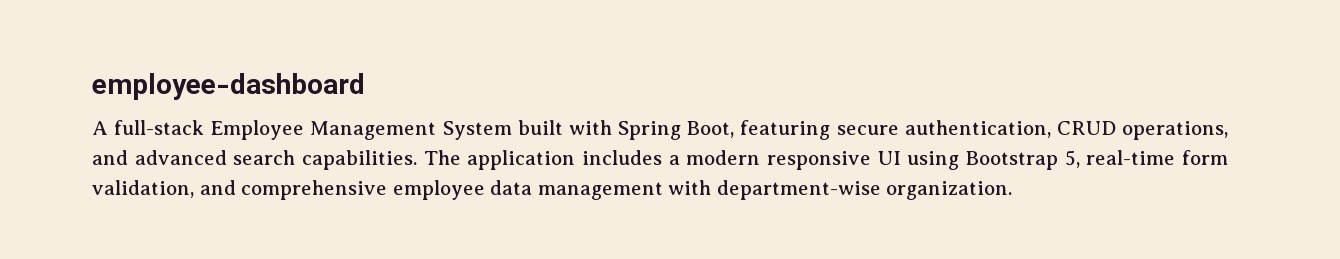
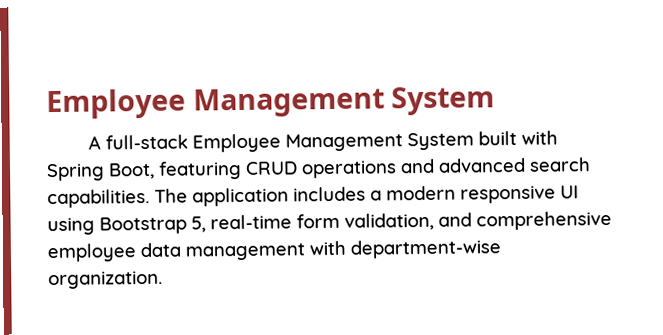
[92,73,365,100] employee-dashboard -> [46,86,496,120] Employee Management System
[836,120,1229,140] secure authentication, CRUD operations, -> [245,160,397,179] CRUD operations

